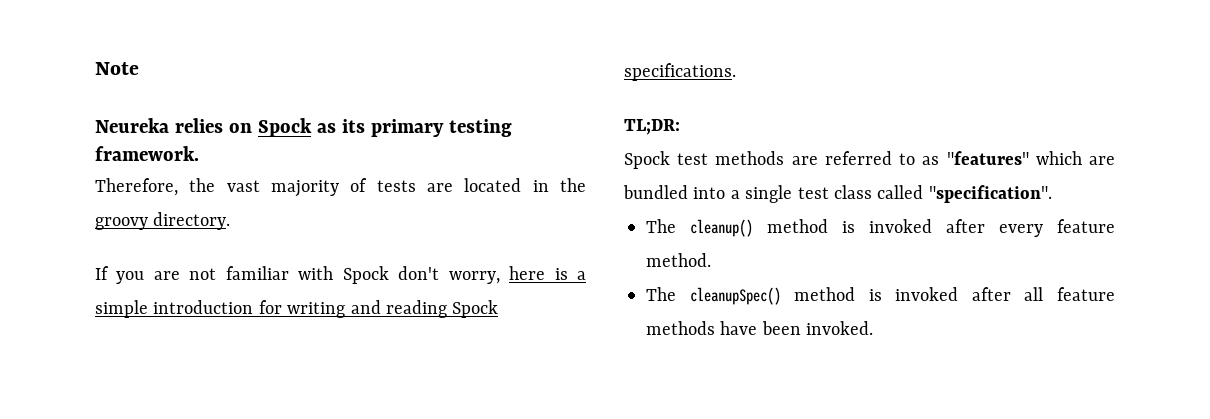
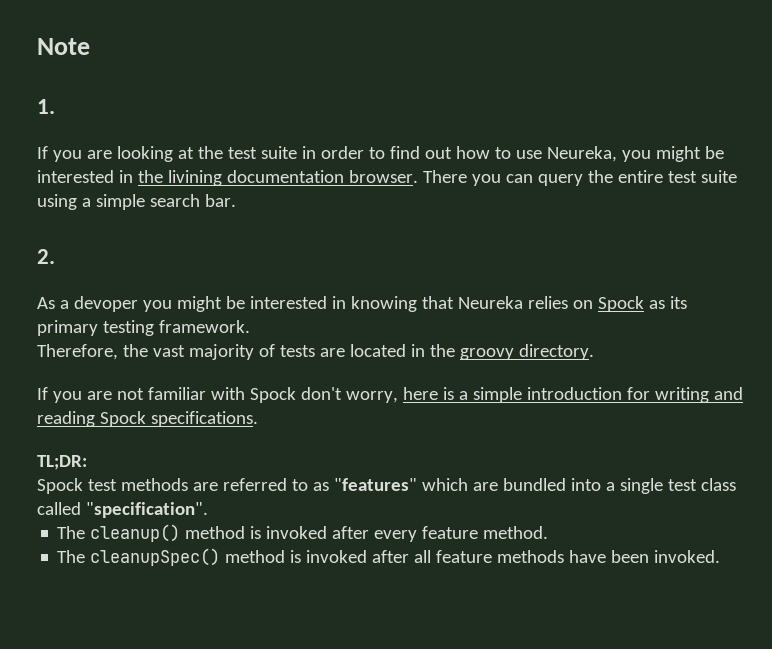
(139, 68) none -> [37,99,55,114] [37,146,724,162] [37,170,737,186] [37,194,236,210] [37,249,55,264] [37,296,454,312] 1. // If you are looking at the test suite in order to find out how to use Neureka, you might be interested in the livining documentation browser. There you can query the entire test suite using a simple search bar. // 2. // As a devoper you might be interested in knowing that

